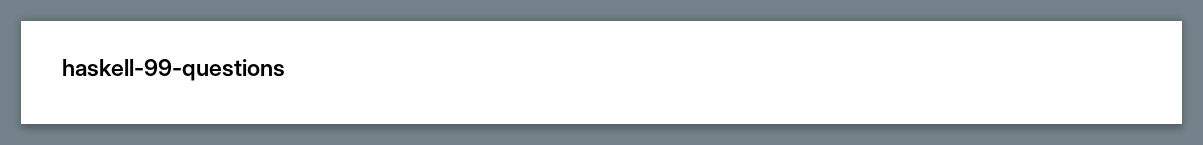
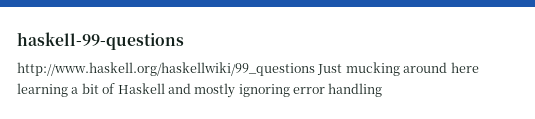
(285, 70) none -> [17,62,479,76] [17,83,383,98] // http://www.haskell.org/haskellwiki/99_questions Just mucking around here learning a bit of Haskell and mostly ignoring error handling

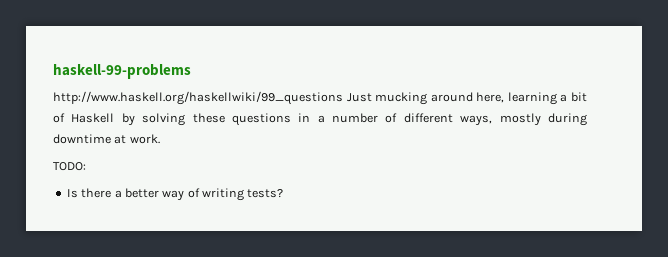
[17,32,184,50] haskell-99-questions -> [53,64,191,79] haskell-99-problems
[450,62,479,73] here -> [476,92,505,103] here,
[167,83,383,98] and mostly ignoring error handling -> [121,113,587,126] [53,134,160,144] [53,162,86,171] [66,188,284,201] by solving these questions in a number of different ways, mostly during downtime at work. // TODO: // Is there a better way of writing tests?

